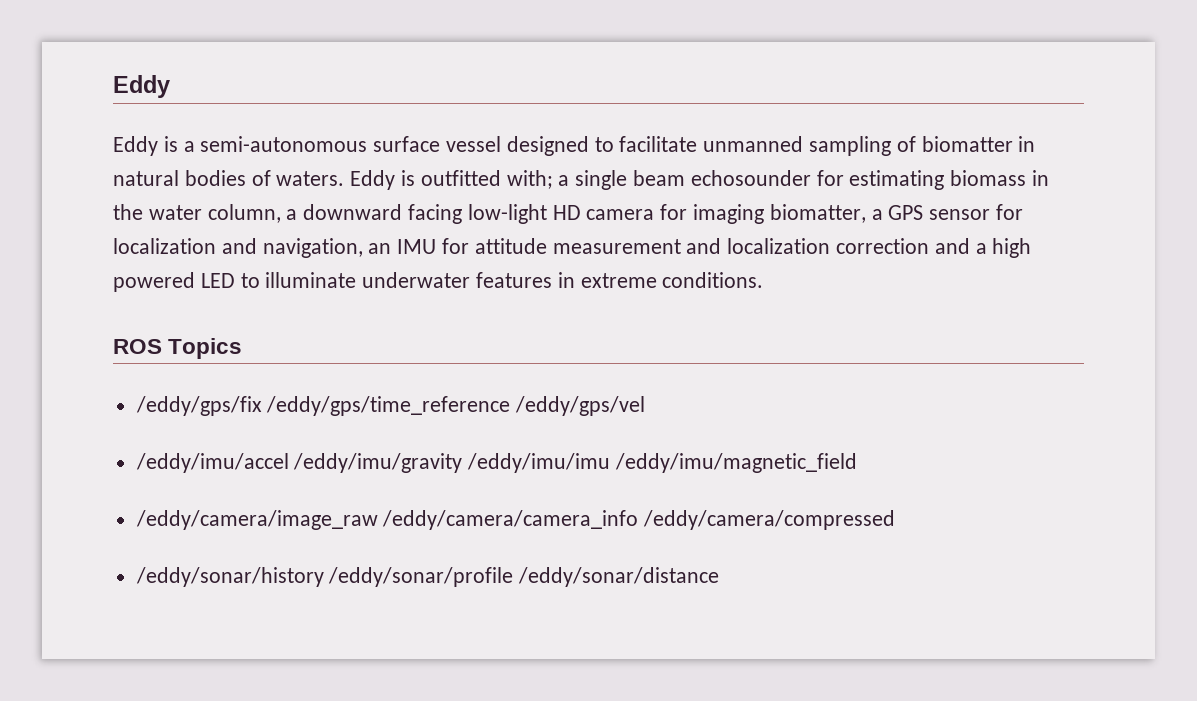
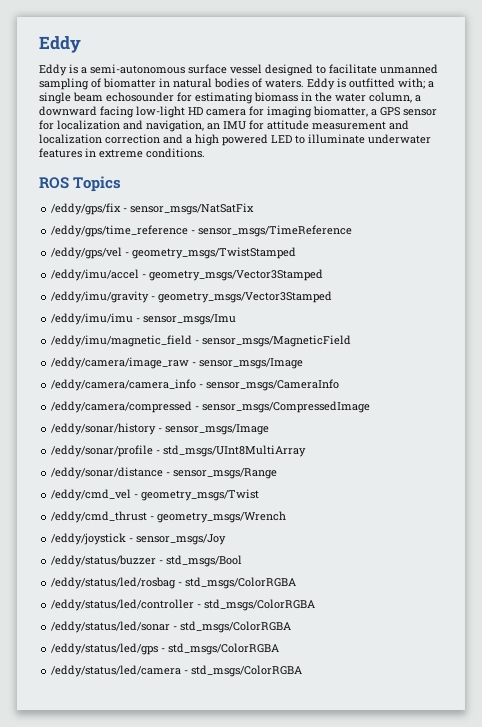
[266,396,511,416] /eddy/gps/time_reference -> [123,203,255,215] [51,225,353,237] - sensor_msgs/NatSatFix // /eddy/gps/time_reference - sensor_msgs/TimeReference //
(646, 406) none -> [125,247,297,259] - geometry_msgs/TwistStamped
[293,453,611,473] /eddy/imu/gravity /eddy/imu/imu -> [142,269,324,281] [51,291,333,303] [51,313,237,325] - geometry_msgs/Vector3Stamped // /eddy/imu/gravity - geometry_msgs/Vector3Stamped // /eddy/imu/imu - sensor_msgs/Imu //
(858, 463) none -> [195,335,352,347] - sensor_msgs/MagneticField
[382,510,639,530] /eddy/camera/camera_info -> [192,358,304,369] [51,379,340,391] - sensor_msgs/Image // /eddy/camera/camera_info - sensor_msgs/CameraInfo //
(896, 520) none -> [195,401,371,413] - sensor_msgs/CompressedImage
[328,567,720,587] /eddy/sonar/profile /eddy/sonar/distance -> [158,424,270,435] [51,445,307,457] [51,467,278,479] [51,489,260,501] [51,511,287,523] [51,533,227,545] [51,555,243,567] [51,577,297,589] [51,599,316,611] [51,621,292,633] [51,643,280,655] [51,665,303,677] - sensor_msgs/Image // /eddy/sonar/profile - std_msgs/UInt8MultiArray // /eddy/sonar/distance - sensor_msgs/Range // /eddy/cmd_vel - geometry_msgs/Twist // /eddy/cmd_thrust - geometry_msgs/Wrench // /eddy/joystick - sensor_msgs/Joy // /eddy/status/buzzer - std_msgs/Bool // /eddy/status/led/rosbag - std_msgs/ColorRGBA // /eddy/status/led/controller - std_msgs/ColorRGBA // /eddy/status/led/sonar - std_msgs/ColorRGBA // /eddy/status/led/gps - std_msgs/ColorRGBA // /eddy/status/led/camera - std_msgs/ColorRGBA

